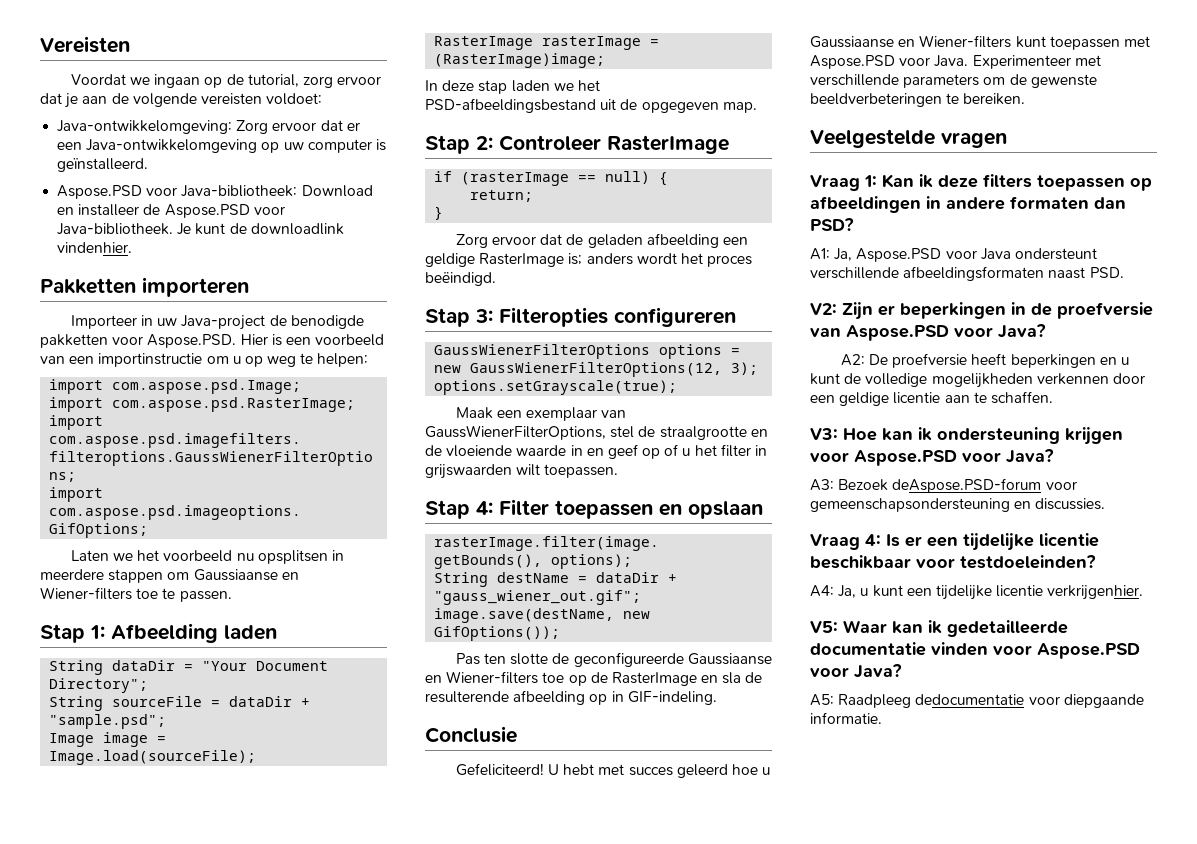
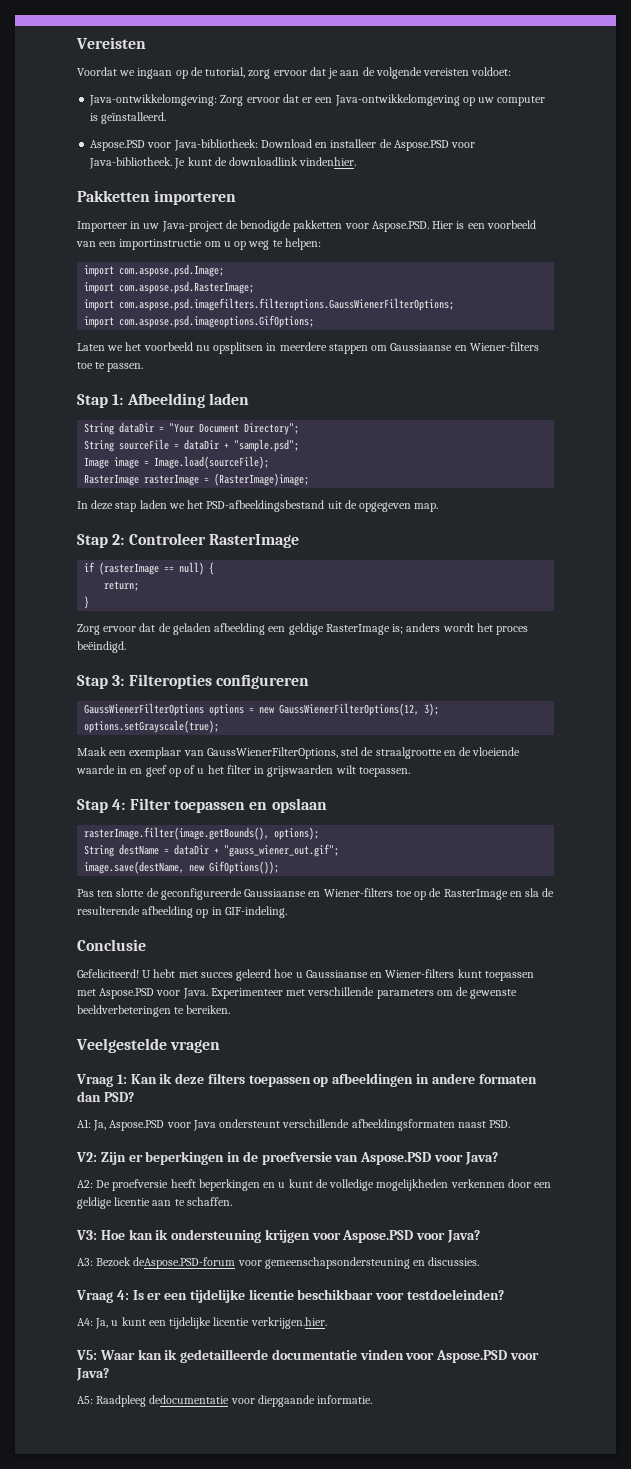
[1047,585,1144,600] verkrijgenhier. -> [250,1317,327,1329] verkrijgen.hier.

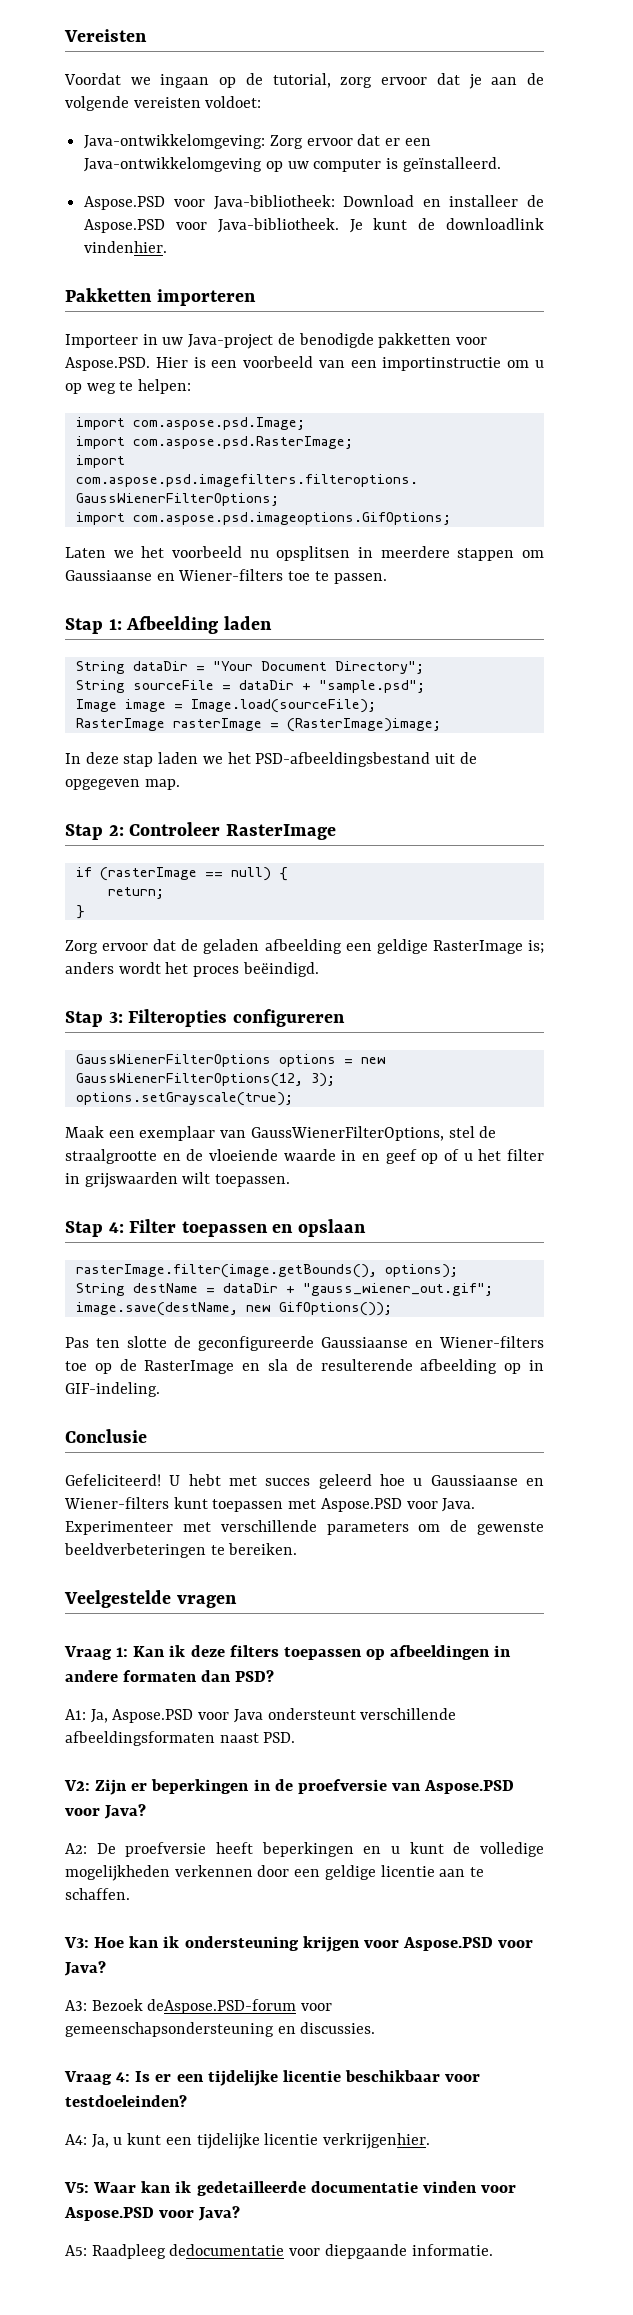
[250,1317,327,1329] verkrijgen.hier. -> [323,2133,431,2149] verkrijgenhier.

